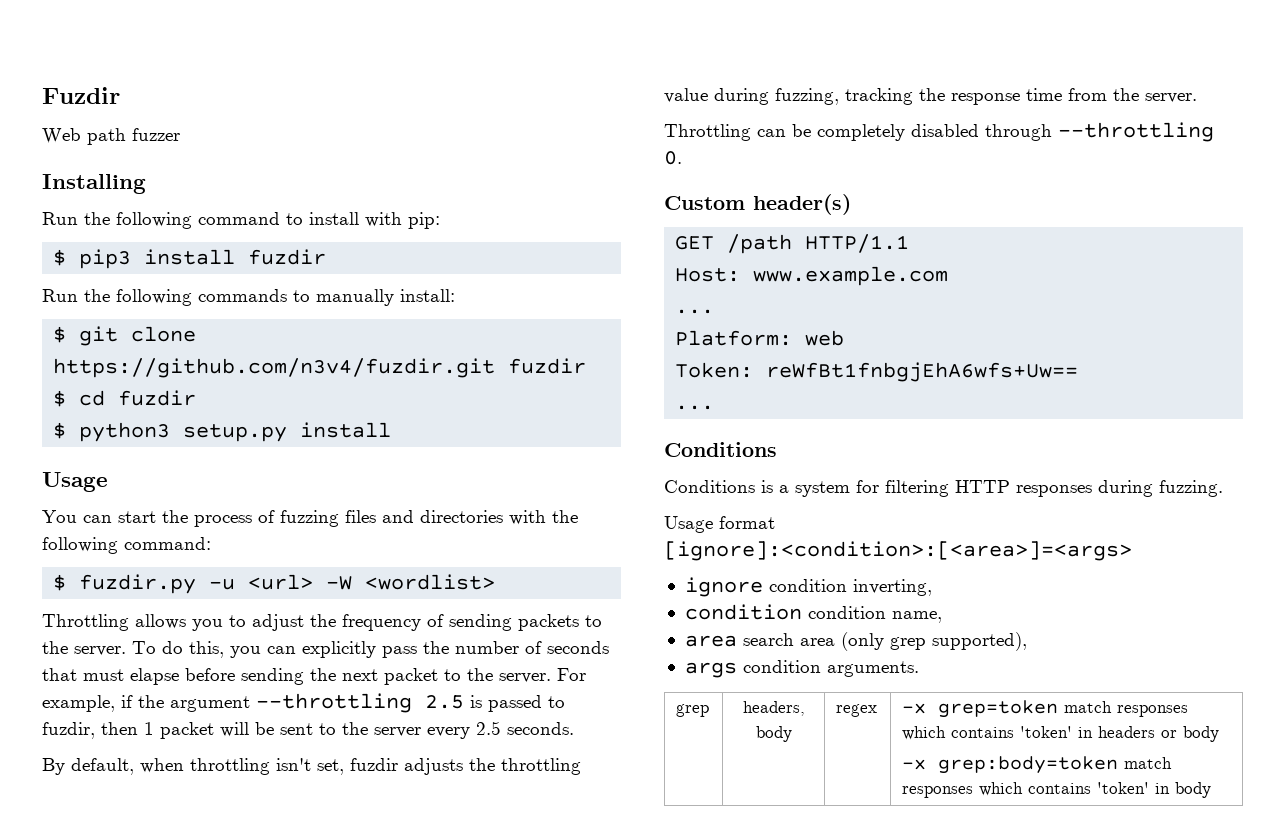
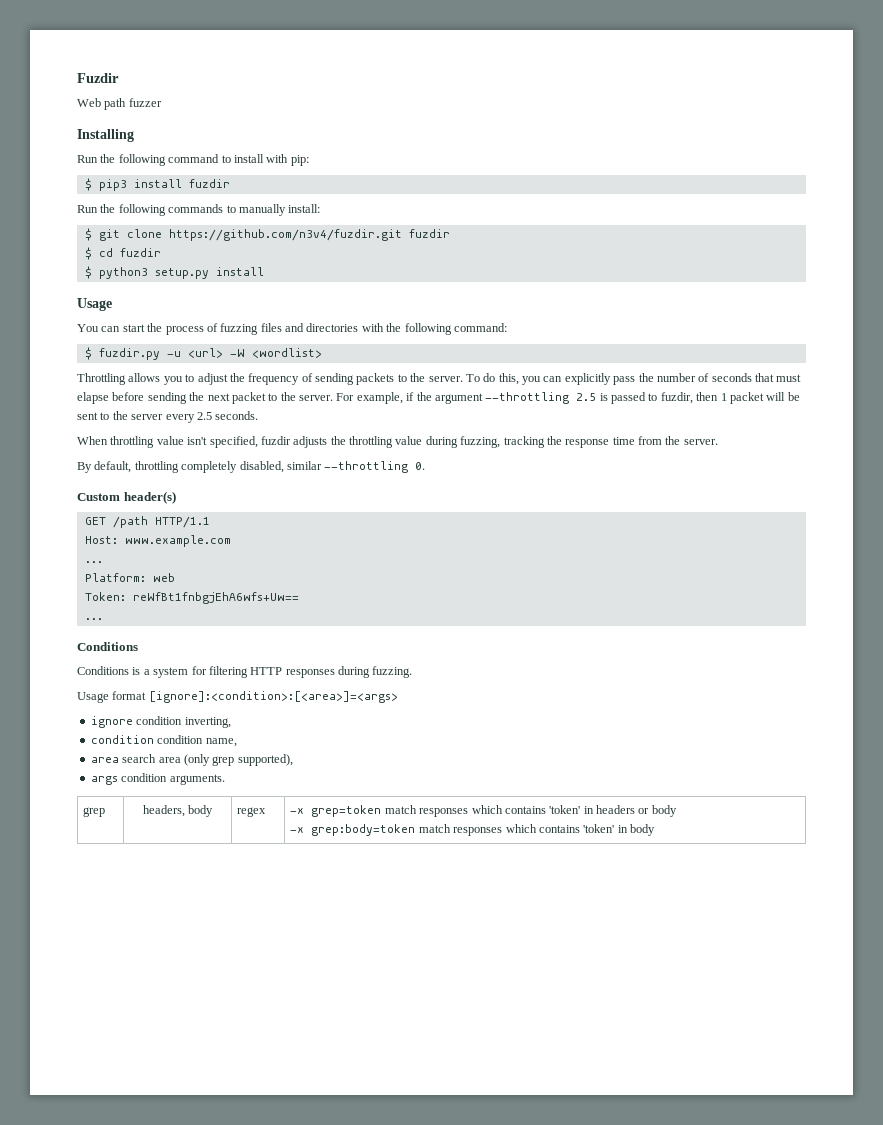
[42,758,344,775] By default, when throttling isn't set, -> [77,436,258,448] When throttling value isn't specified,
[664,124,1052,141] Throttling can be completely disabled through -> [77,461,322,473] By default, throttling completely disabled, similar

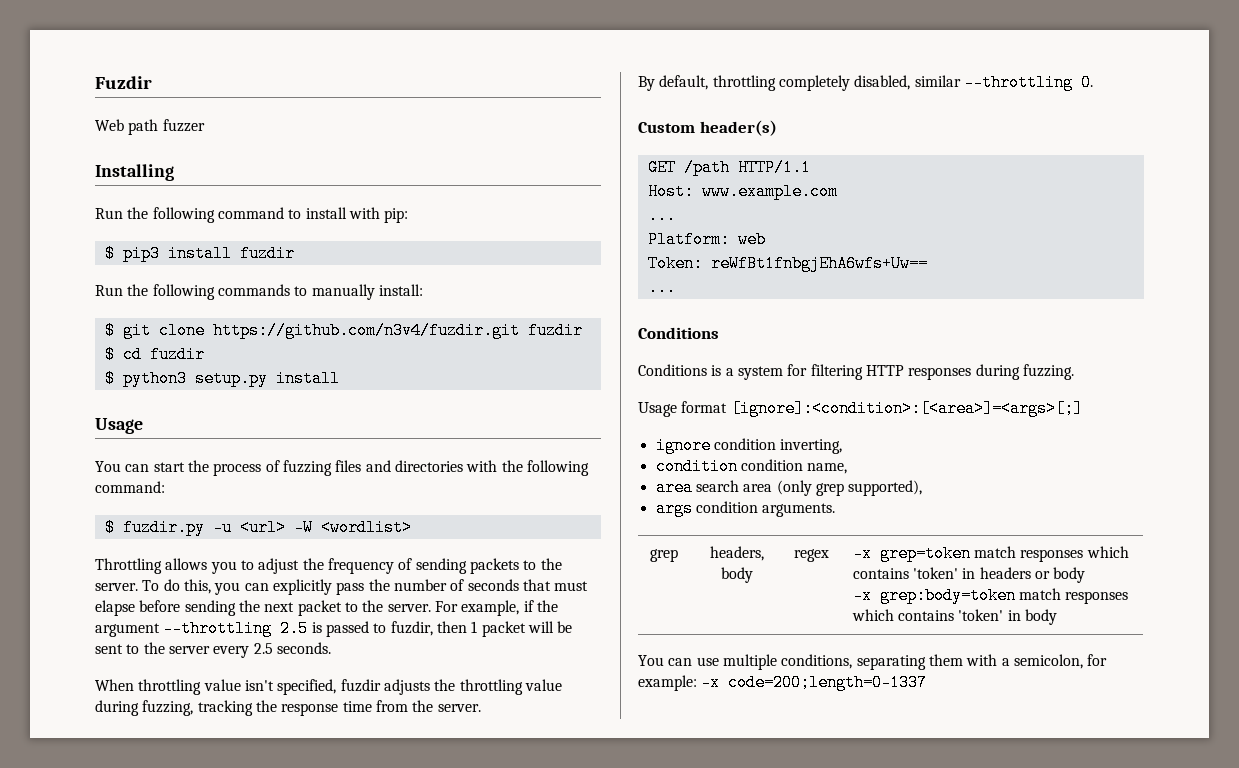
[148,691,398,703] [ignore]:<condition>:[<area>]=<args> -> [730,400,1083,417] [ignore]:<condition>:[<area>]=<args>[;]
(656, 830) none -> [638,654,1108,670] [638,674,928,691] // You can use multiple conditions, separating them with a semicolon, for example: -x code=200;length=0-1337

